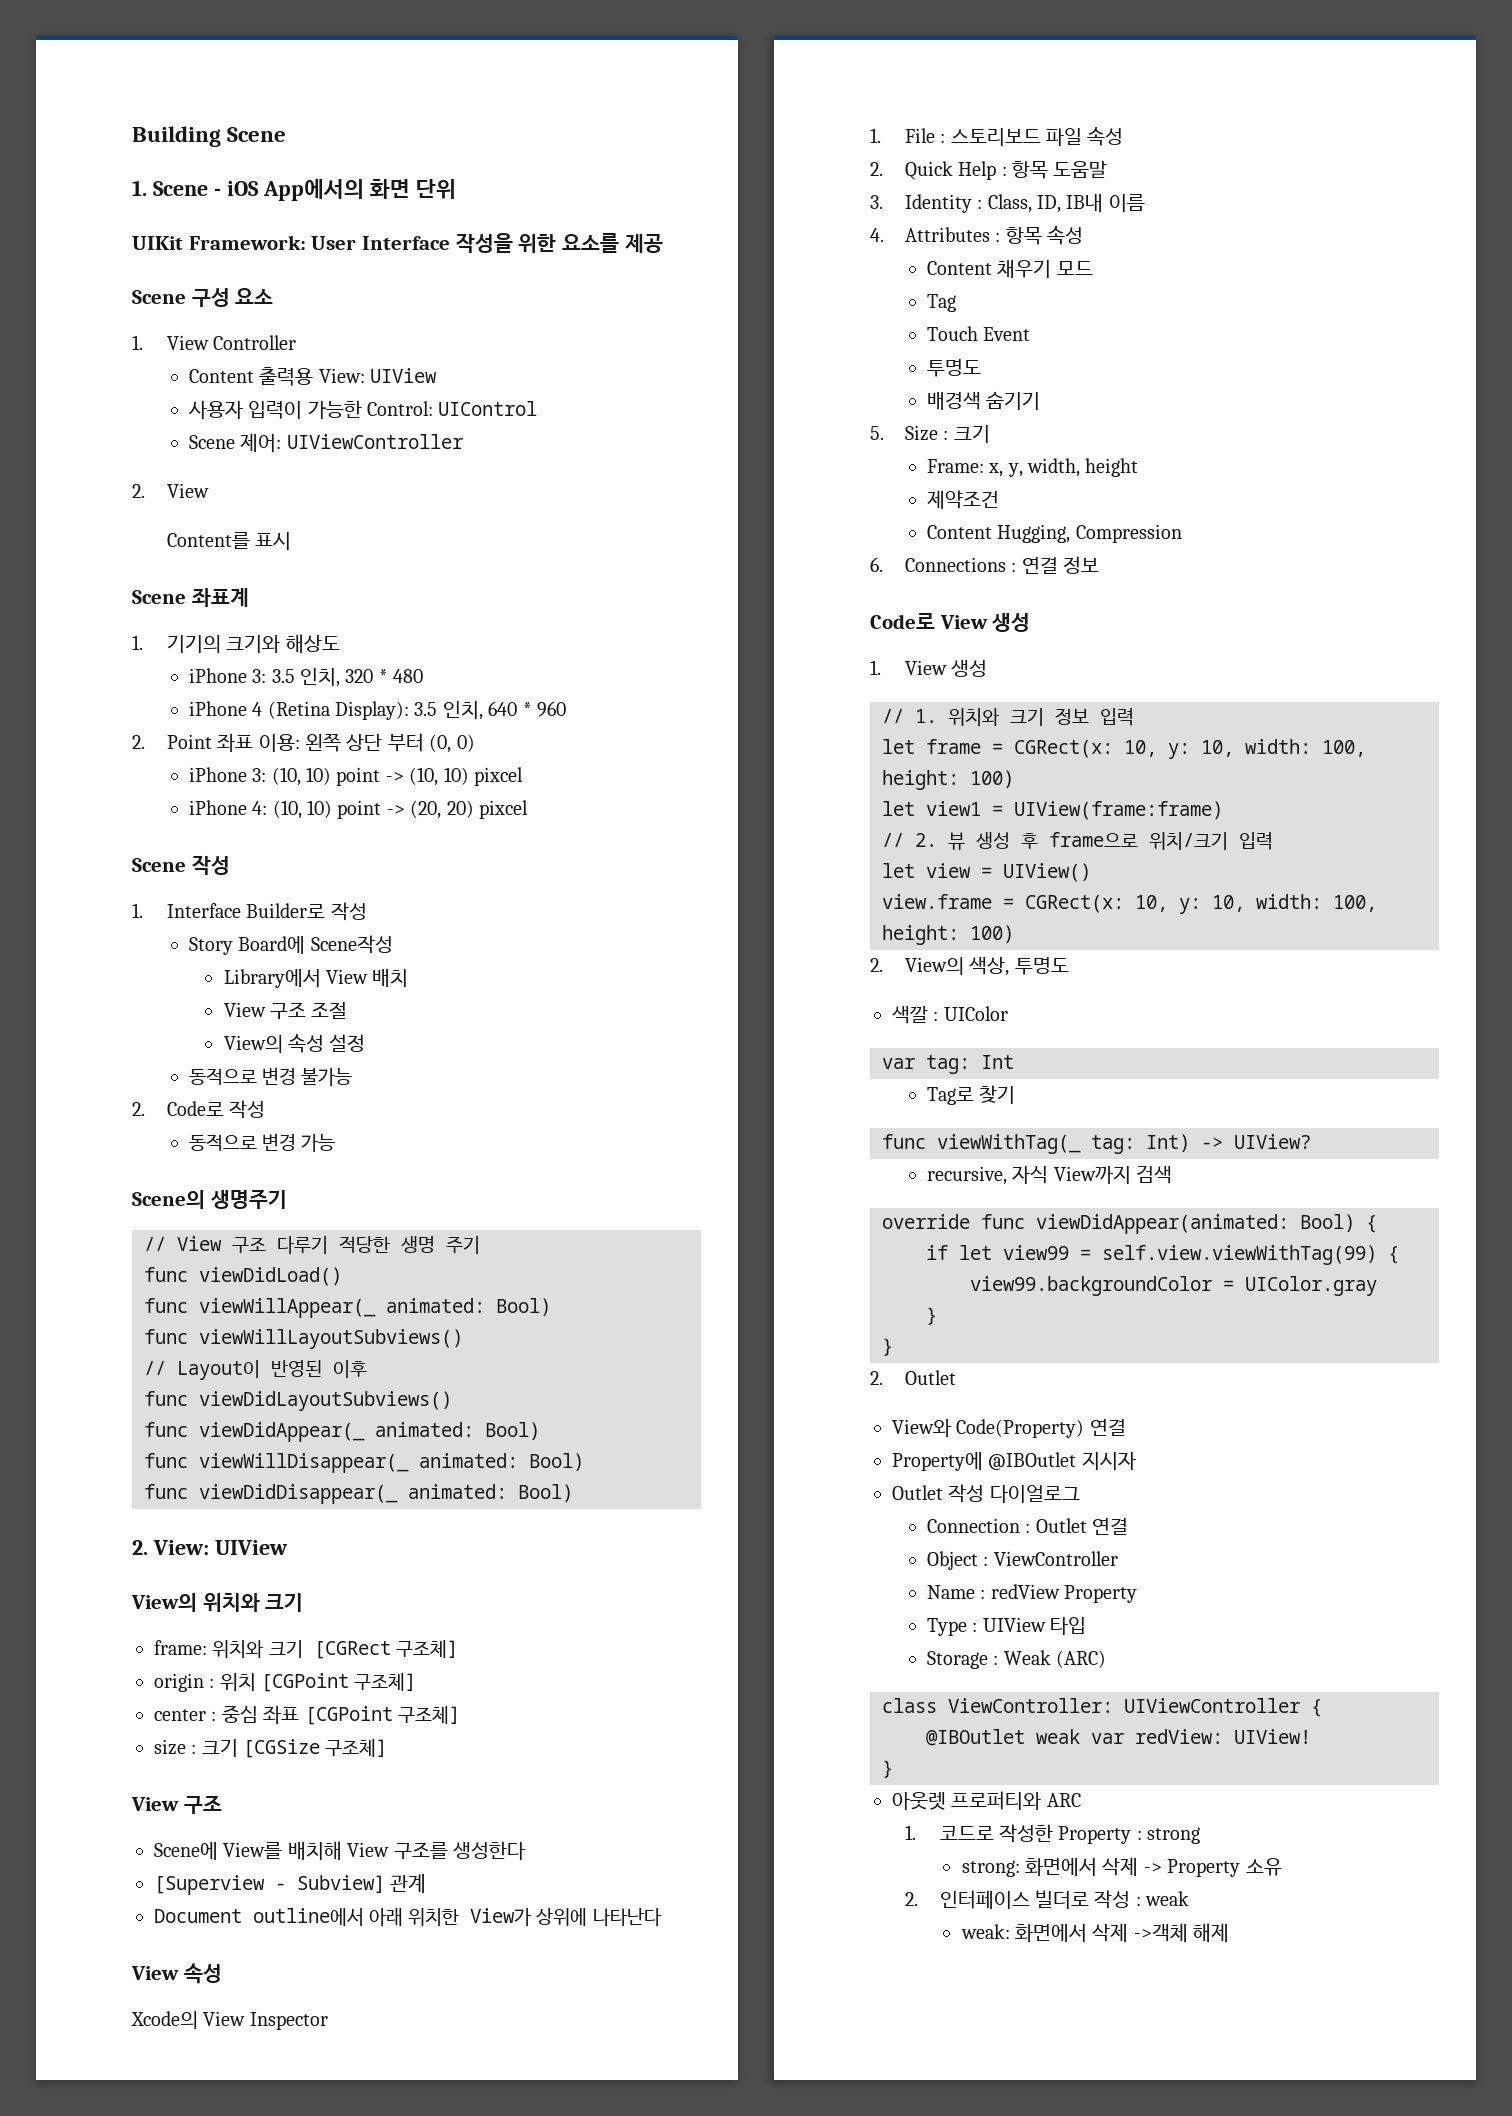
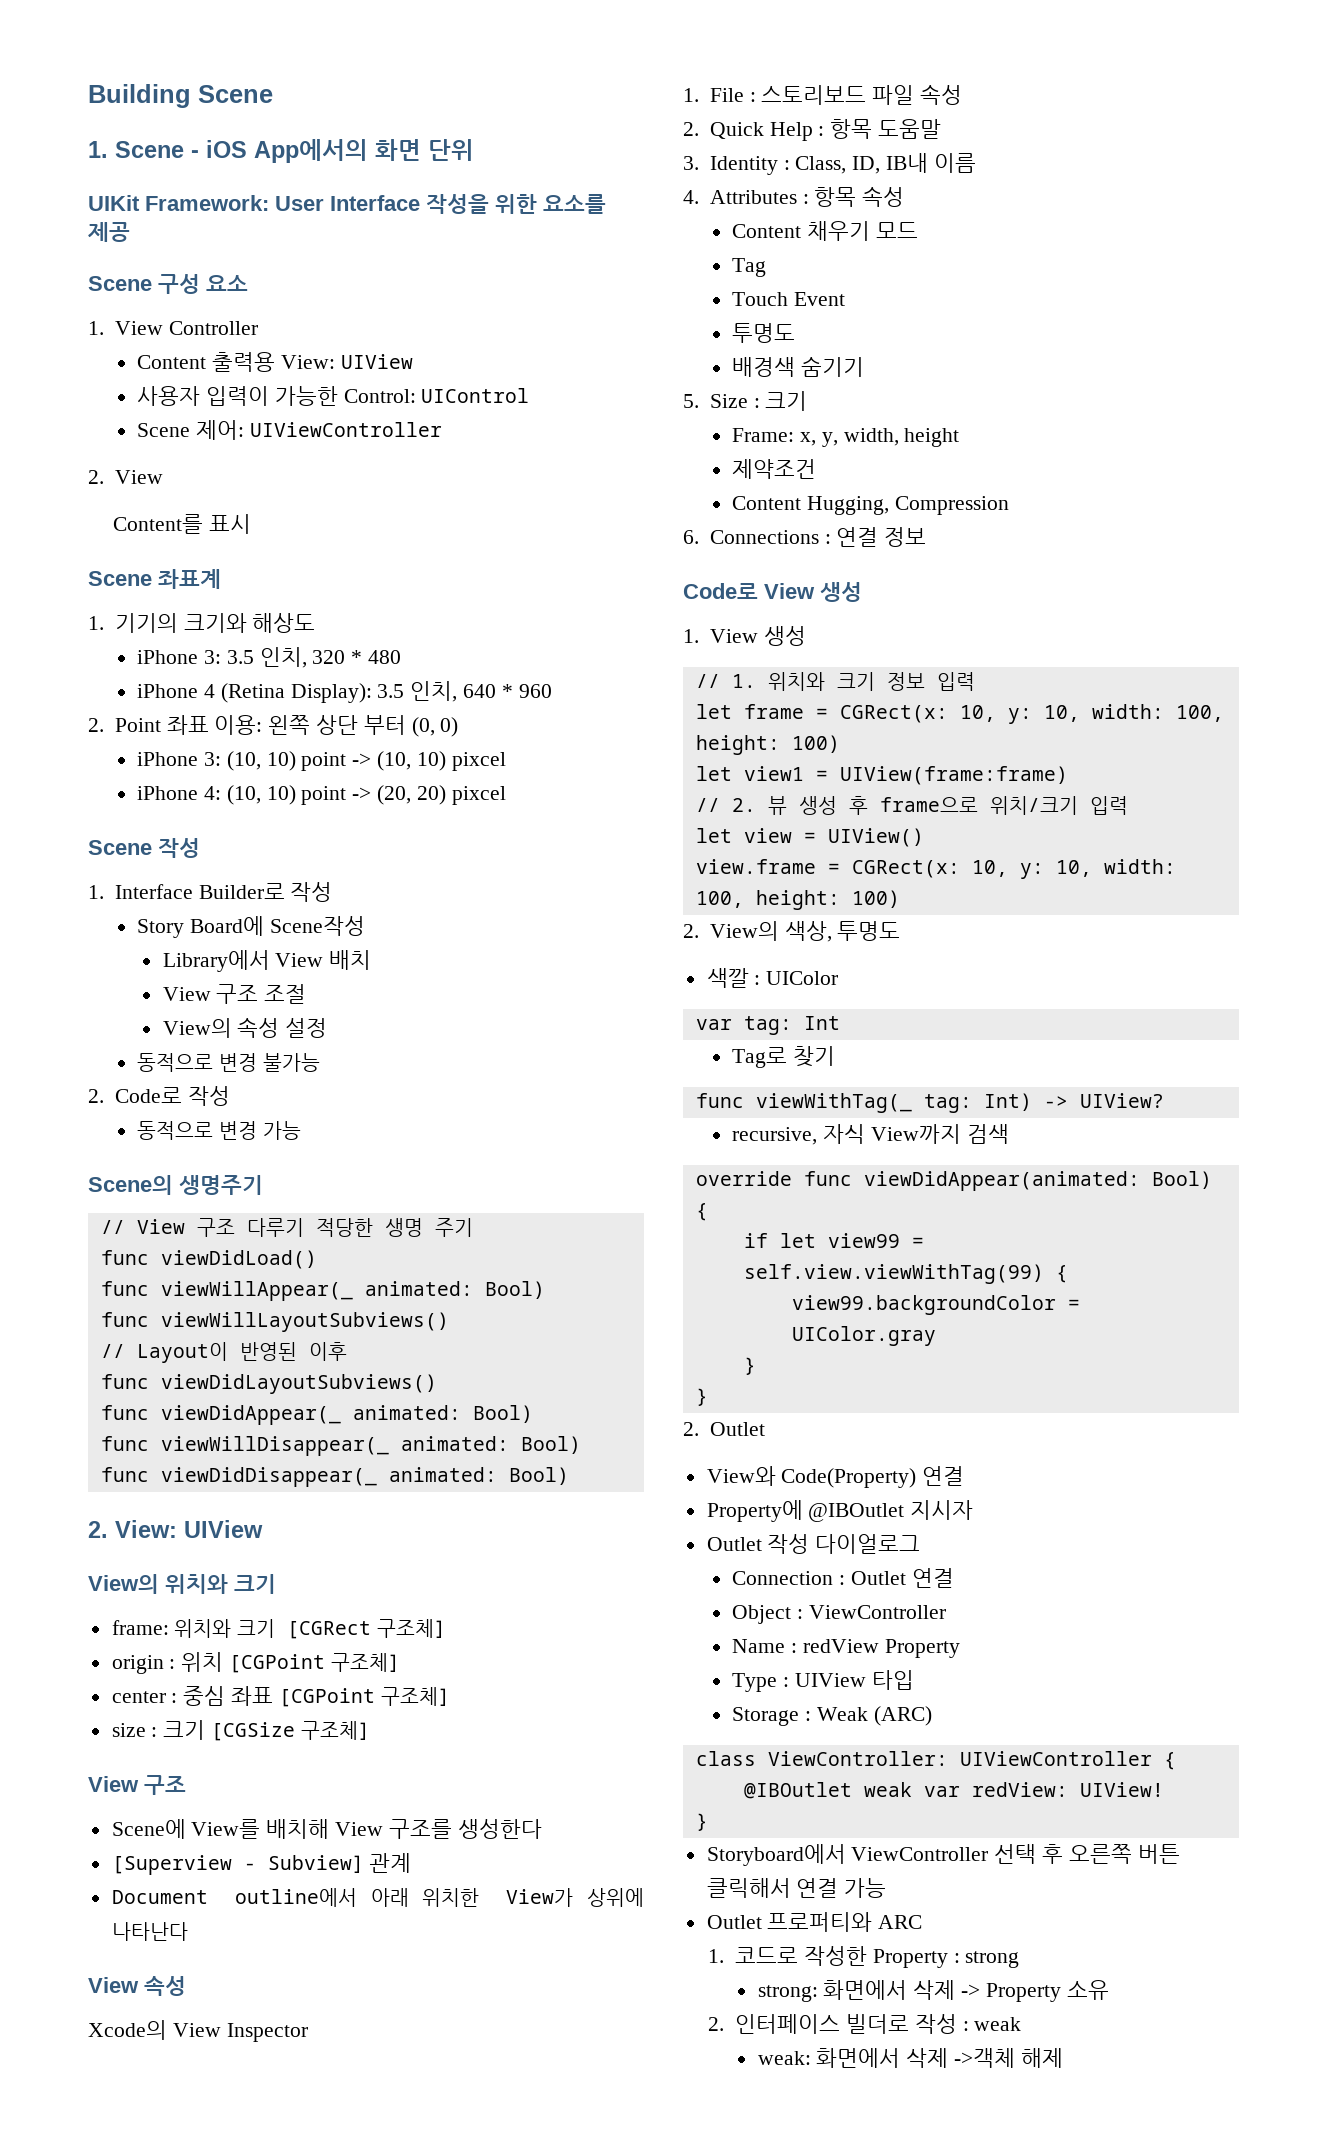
[892,1792,946,1810] 아웃렛 -> [706,1844,1180,1866] [706,1878,887,1898] [706,1915,762,1929] Storyboard에서 ViewController 선택 후 오른쪽 버튼 클릭해서 연결 가능 // Outlet

